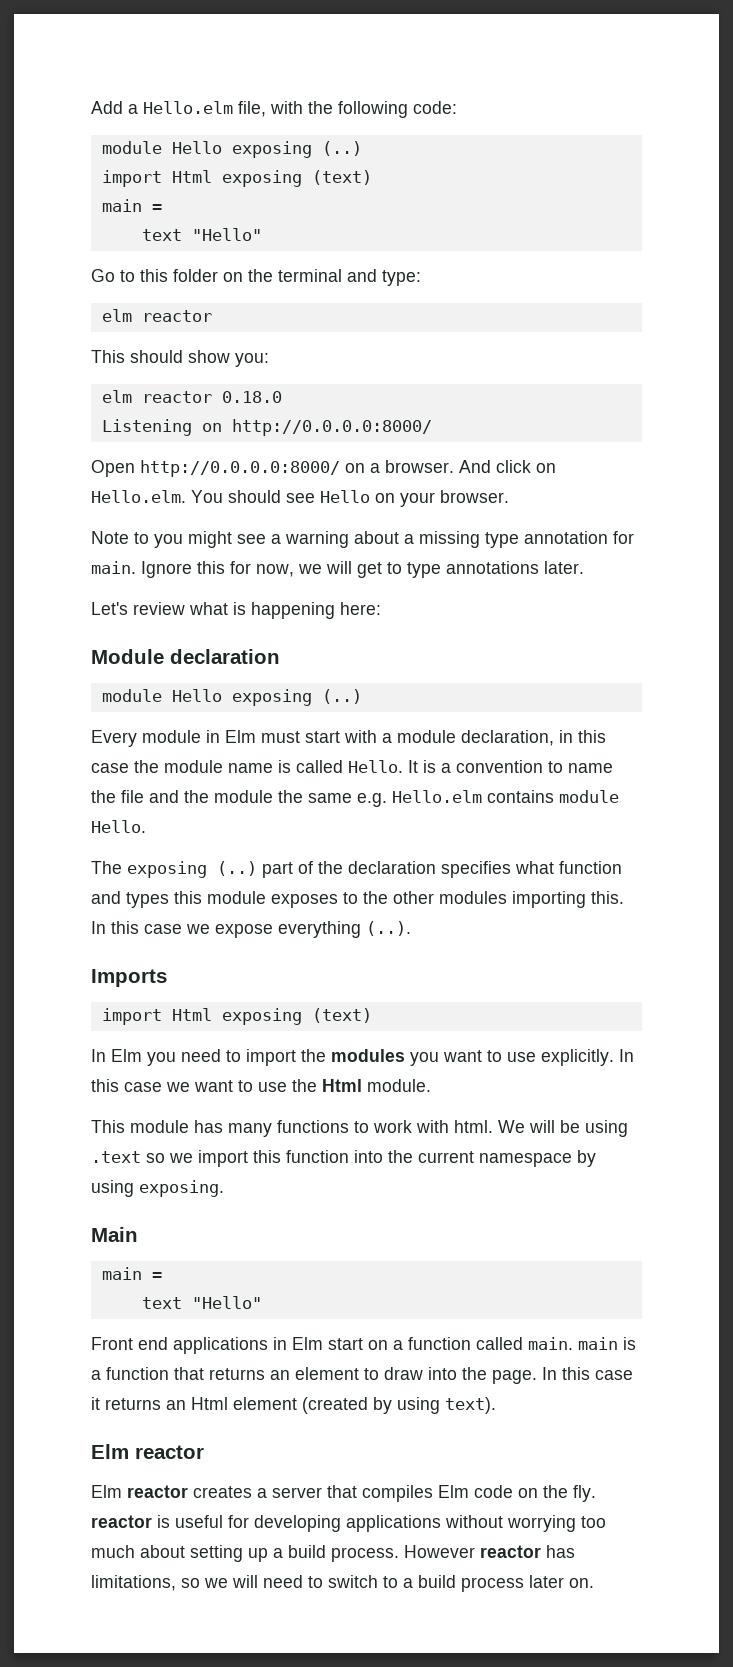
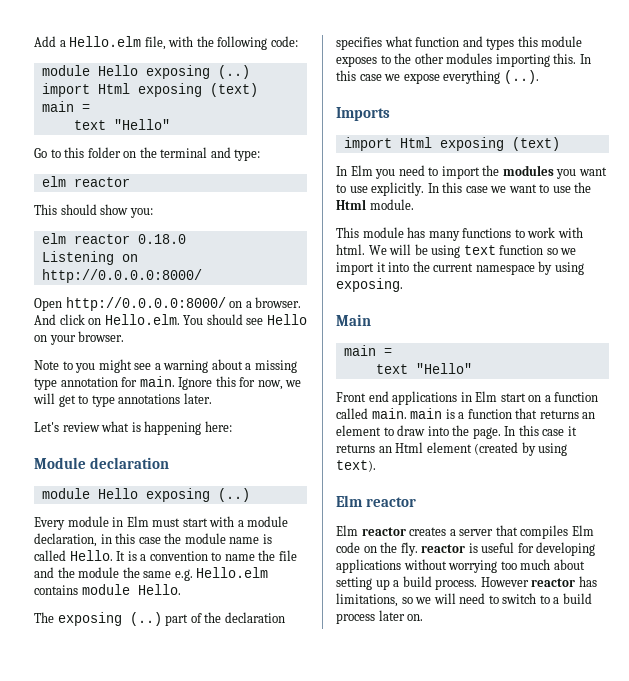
[91,1151,141,1163] .text -> [463,245,544,255] text function
[253,1150,349,1163] this function -> [376,262,386,272] it

